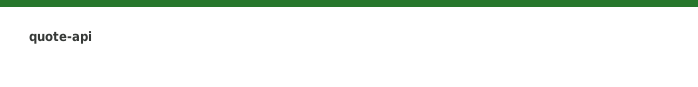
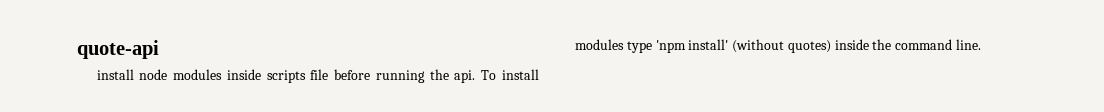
(92, 37) none -> [96,69,539,83] [575,39,982,53] // install node modules inside scripts file before running the api. To install modules type 'npm install' (without quotes) inside the command line.

